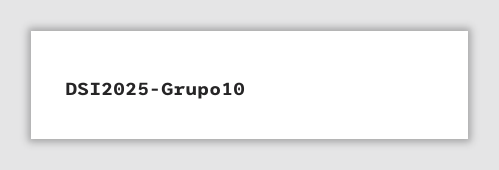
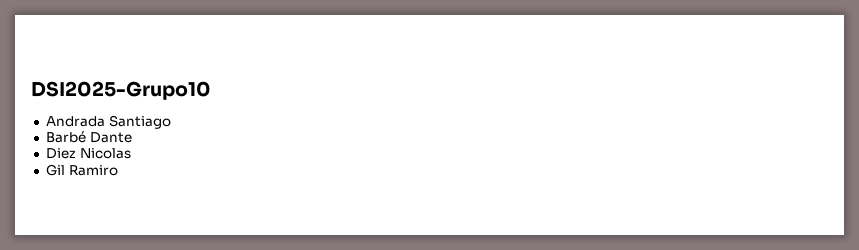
(245, 90) none -> [45,115,171,129] [45,131,132,143] [45,148,131,159] [45,164,118,176] // Andrada Santiago // Barbé Dante // Diez Nicolas // Gil Ramiro

